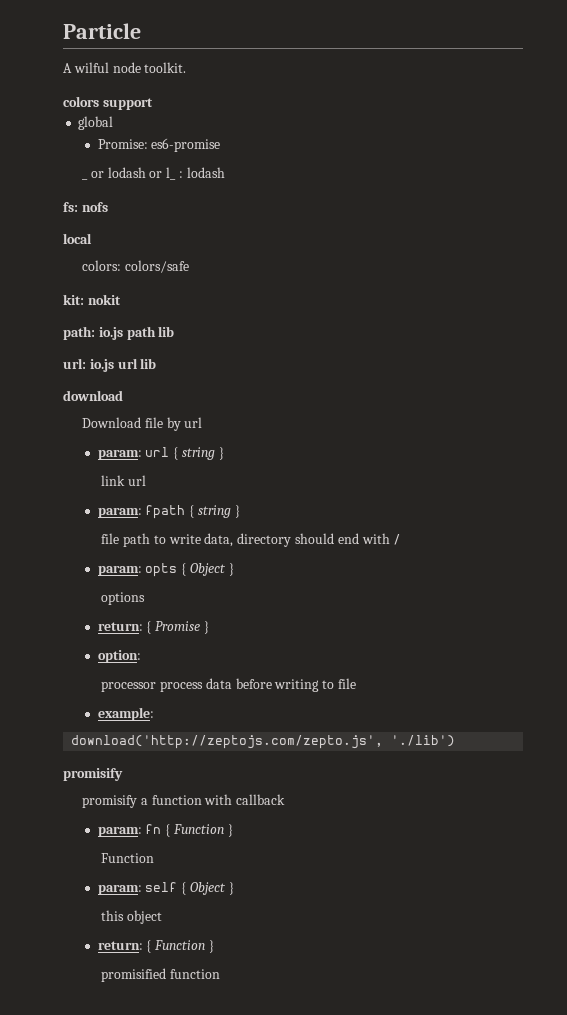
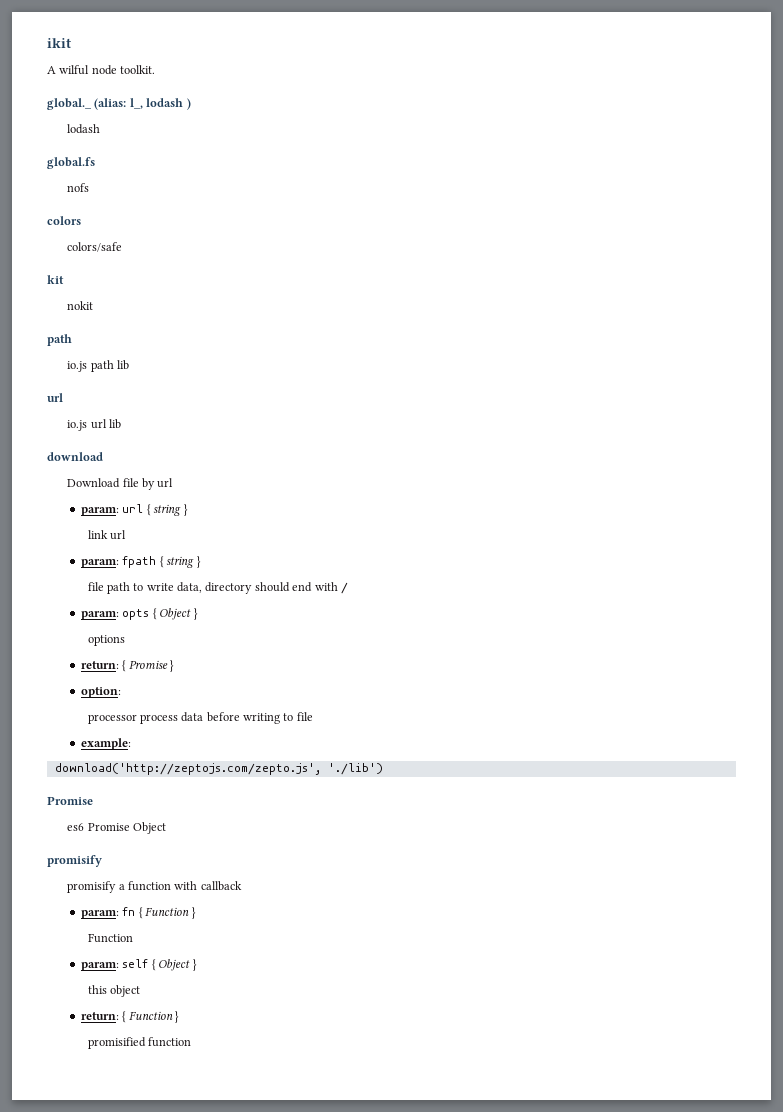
[63,23,141,39] Particle -> [47,38,71,48] ikit
[63,96,153,110] [78,116,114,130] [97,138,221,152] [82,178,89,180] [90,167,184,180] colors support // global // Promise: es6-promise // _ or lodash or l_ : -> [47,98,191,110] global._ (alias: l_, lodash ) //
[63,202,78,212] fs: -> [47,157,95,169] global.fs //
[63,233,92,244] [82,260,122,271] local // colors: -> [47,216,81,225] colors //
[63,294,84,305] kit: -> [47,275,64,284] kit //
[63,326,95,340] path: -> [47,334,72,346] path //
[63,358,86,369] url: -> [47,393,63,402] url //
(456, 741) none -> [47,796,93,805] [67,822,167,834] // Promise // es6 Promise Object

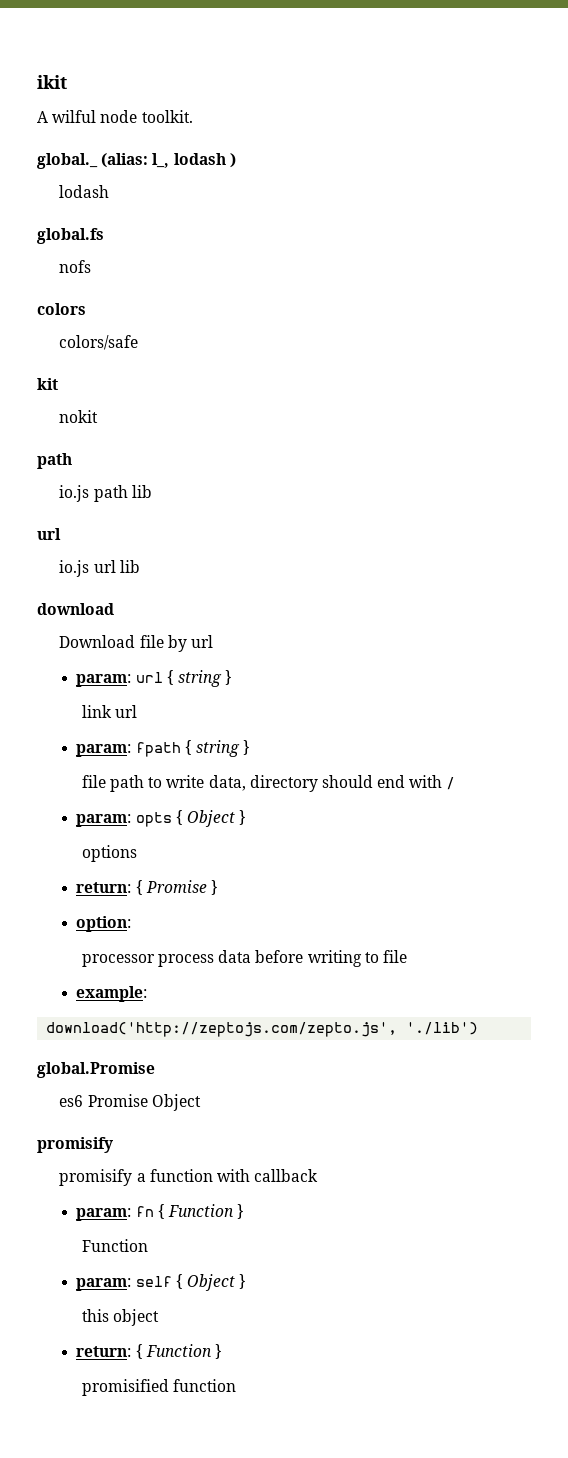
[47,796,93,805] Promise -> [37,1062,155,1078] global.Promise

